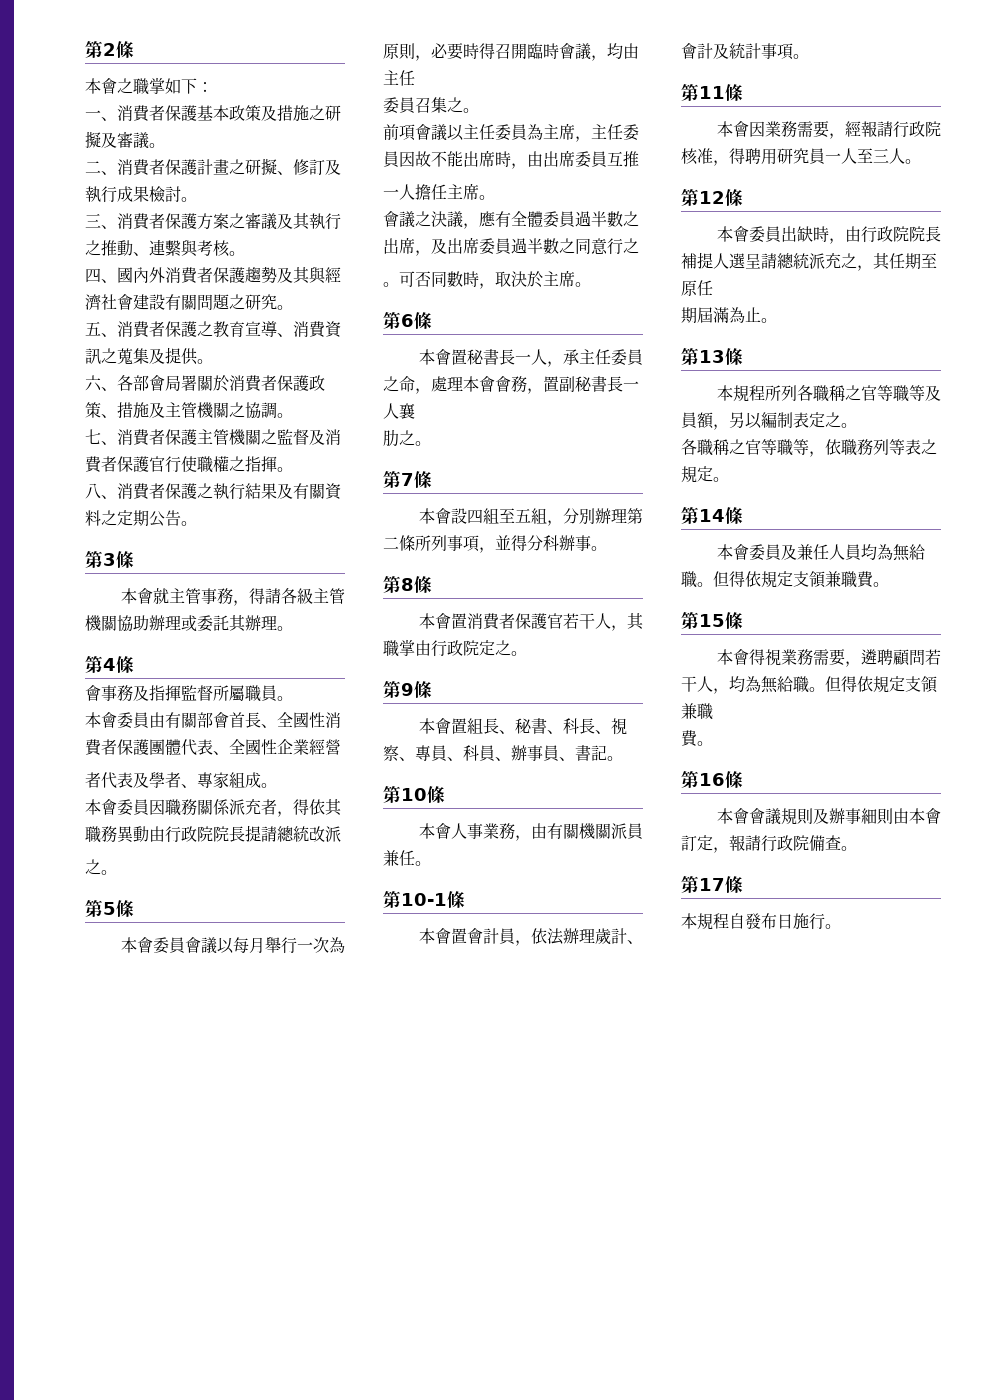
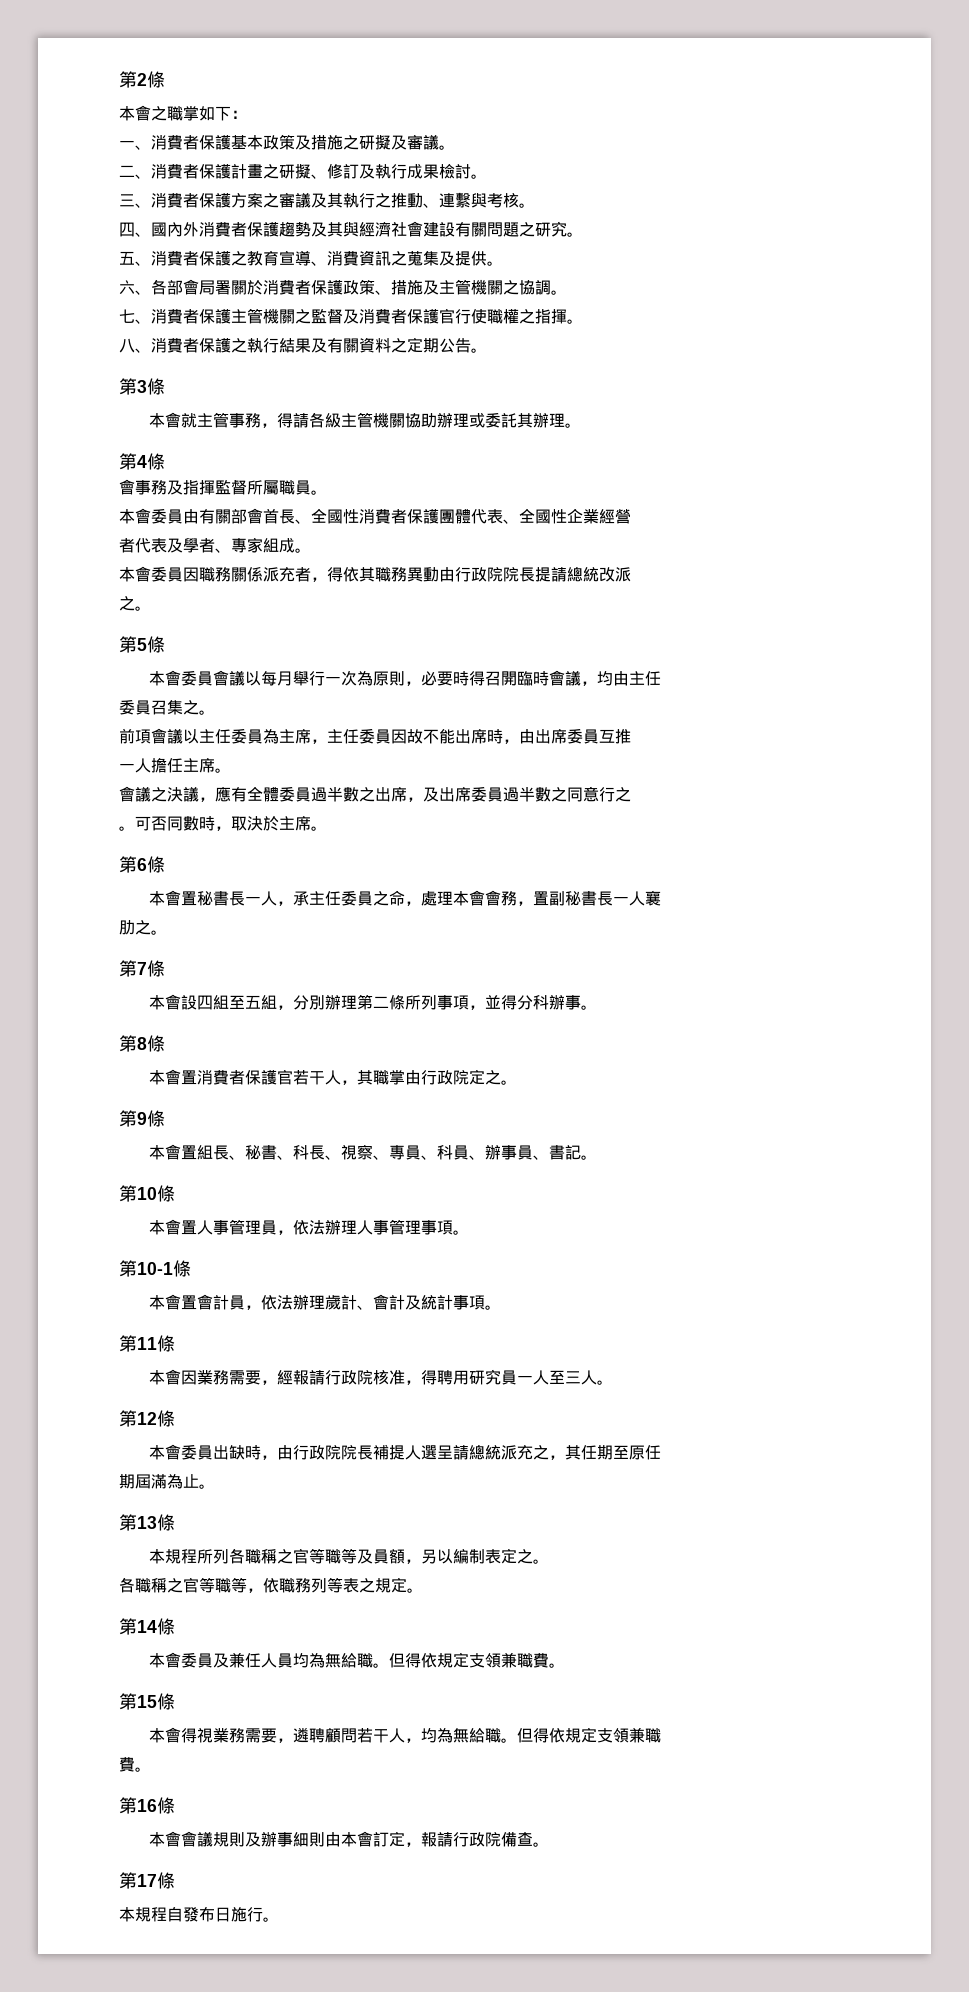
[450,823,643,841] [383,850,415,866] 人事業務，由有關機關派員兼任 -> [181,1219,454,1235] 置人事管理員，依法辦理人事管理事項

